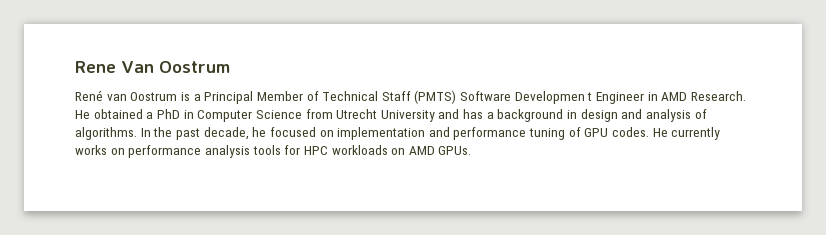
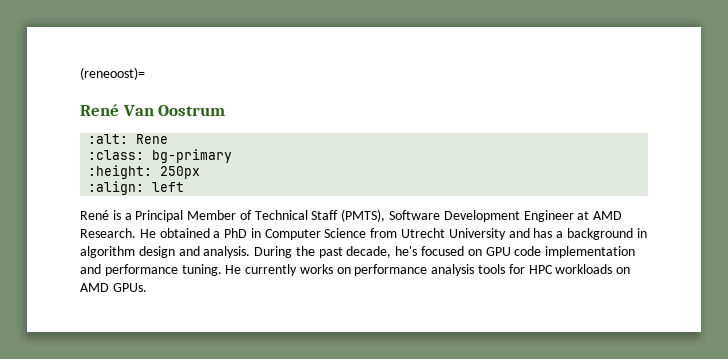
[75,61,116,73] Rene -> [80,67,145,80] [80,104,119,116] (reneoost)= // René
[75,90,178,101] // René van Oostrum -> [88,134,169,144] [88,149,233,163] [88,165,201,179] [88,181,185,195] [80,210,109,220] // :alt: Rene // :class: bg-primary // :height: 250px // :align: left // René
[414,90,658,104] (PMTS) Software Developmen t Engineer in -> [341,209,590,222] (PMTS), Software Development Engineer at
(578, 114) none -> [80,246,135,258] algorithm
[645,109,707,122] [75,127,151,140] analysis of algorithms. In -> [203,246,293,258] analysis. During
[252,127,267,137] he -> [395,246,418,256] he's
(334, 133) none -> [485,246,542,256] GPU code
[529,127,650,140] tuning of GPU codes. -> [181,264,222,276] tuning.

